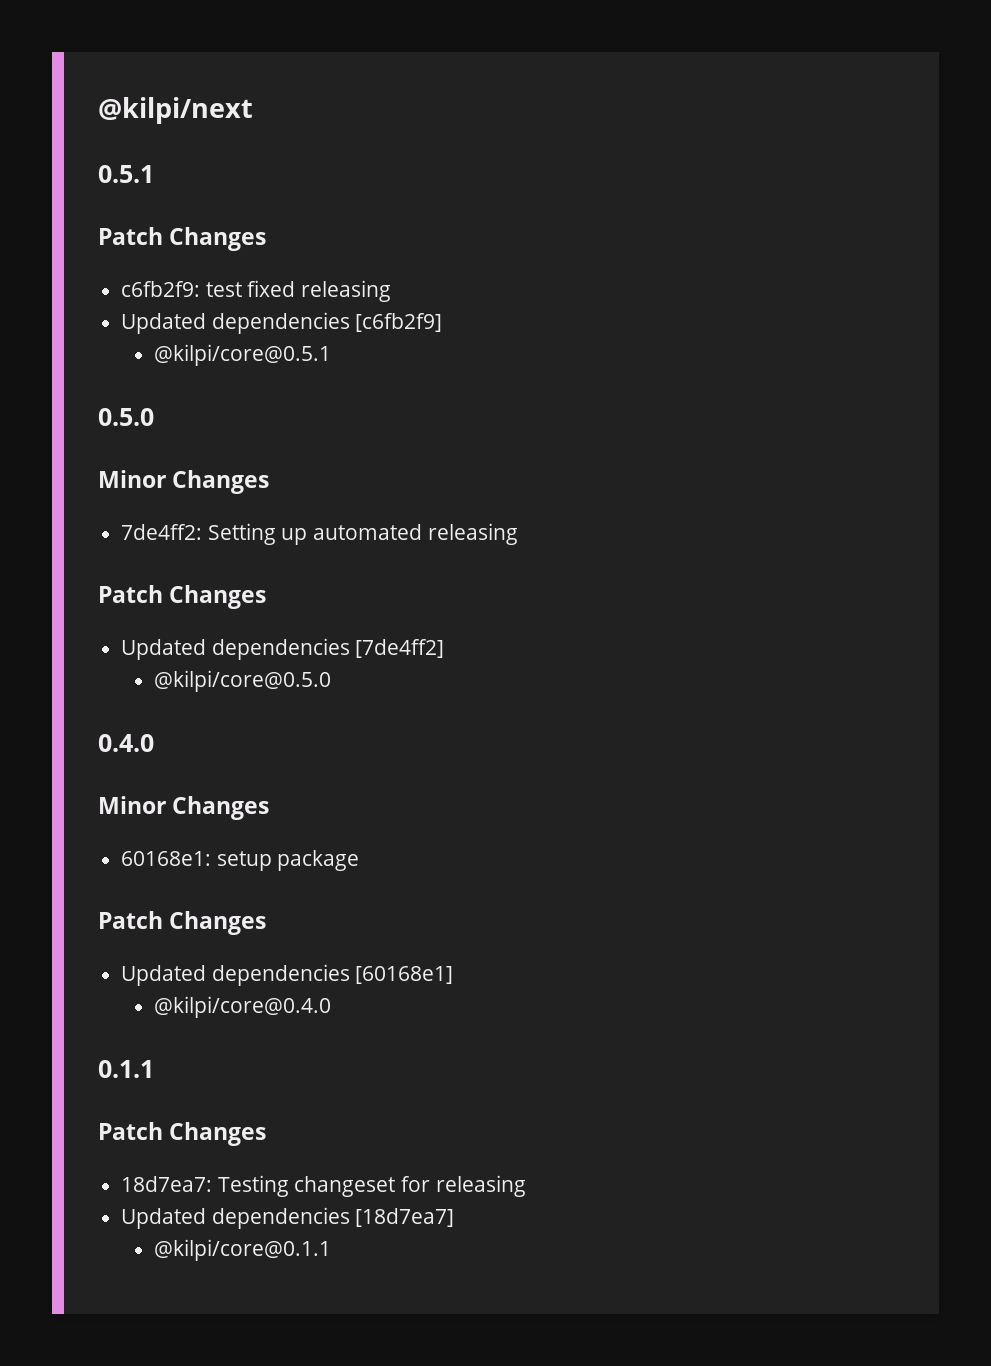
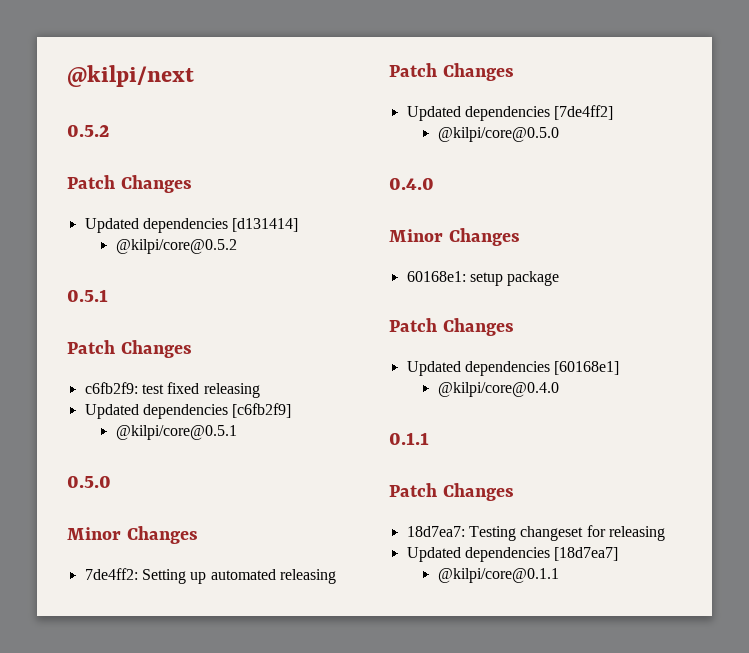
(253, 110) none -> [67,124,109,137] [67,175,192,193] [84,218,299,233] [115,239,237,254] // 0.5.2 // Patch Changes // Updated dependencies [d131414] // @kilpi/core@0.5.2

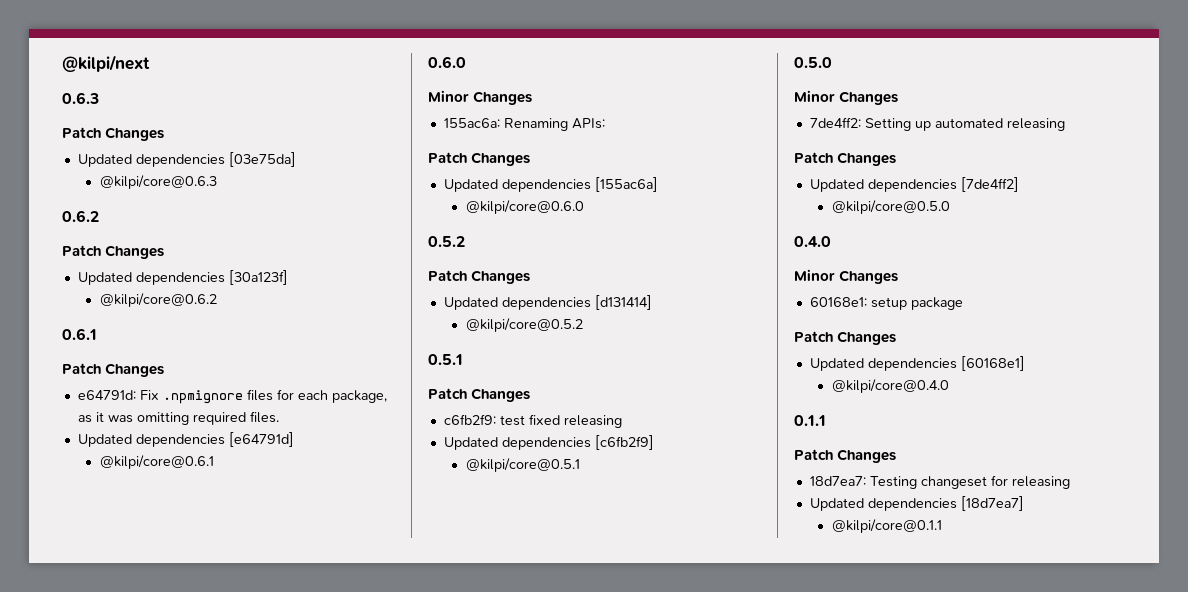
(194, 76) none -> [62,92,99,104] [62,127,165,141] [77,152,296,167] [99,175,217,189] [62,210,99,222] [62,245,165,259] [77,270,288,285] [99,293,217,307] [62,328,97,340] [62,363,165,377] [77,389,387,404] [77,411,279,425] [77,432,294,447] [99,455,214,469] [428,56,466,68] [428,90,533,105] [443,118,605,131] [428,152,531,166] [443,177,658,192] [465,200,584,214] // 0.6.3 // Patch Changes // Updated dependencies [03e75da] // @kilpi/core@0.6.3 // 0.6.2 // Patch Changes // Updated dependencies [30a123f] // @kilpi/core@0.6.2 // 0.6.1 // Patch Changes // e64791d: Fix .npmignore files for each package, as it was omitting required files. // Updated dependencies [e64791d] // @kilpi/core@0.6.1 // 0.6.0 // Minor Changes // 155ac6a: Renaming APIs: // Patch Changes // Updated dependencies [155ac6a] // @kilpi/core@0.6.0

